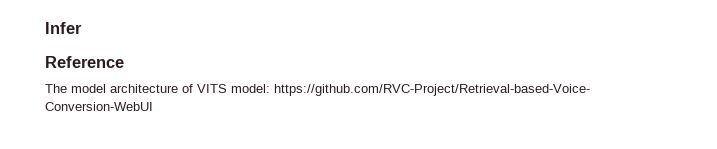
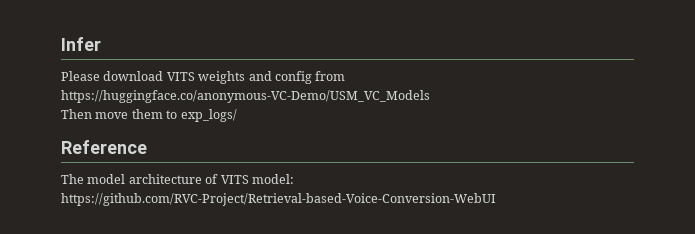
(82, 28) none -> [61,71,346,84] [61,90,430,103] [61,109,237,122] // Please download VITS weights and config from https://huggingface.co/anonymous-VC-Demo/USM_VC_Models // Then move them to exp_logs/
[274,84,590,96] [45,102,153,111] https://github.com/RVC-Project/Retrieval-based-Voice- Conversion-WebUI -> [61,193,496,206] https://github.com/RVC-Project/Retrieval-based-Voice-Conversion-WebUI

